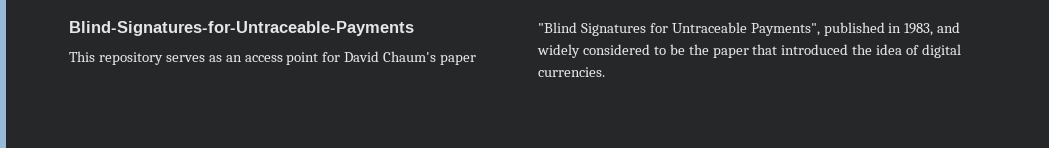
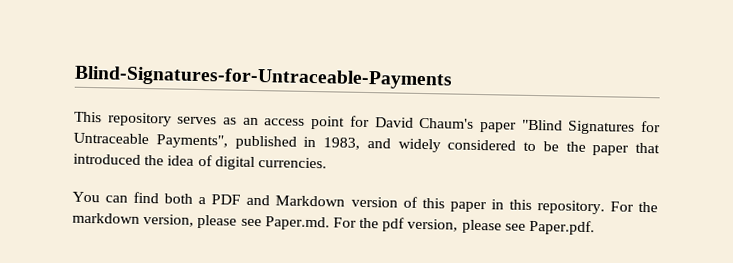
(605, 72) none -> [72,191,658,215] [72,212,596,236] // You can find both a PDF and Markdown version of this paper in this repository. For the markdown version, please see Paper.md. For the pdf version, please see Paper.pdf.

